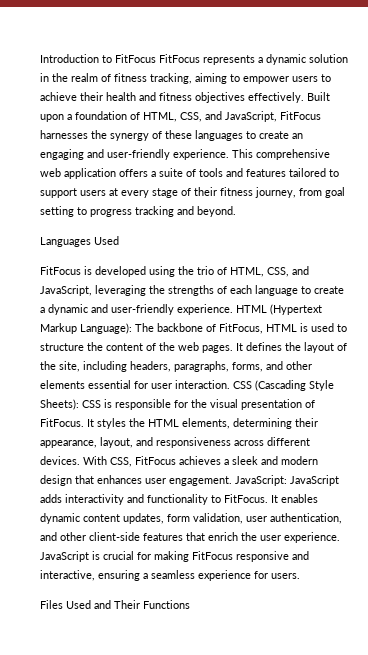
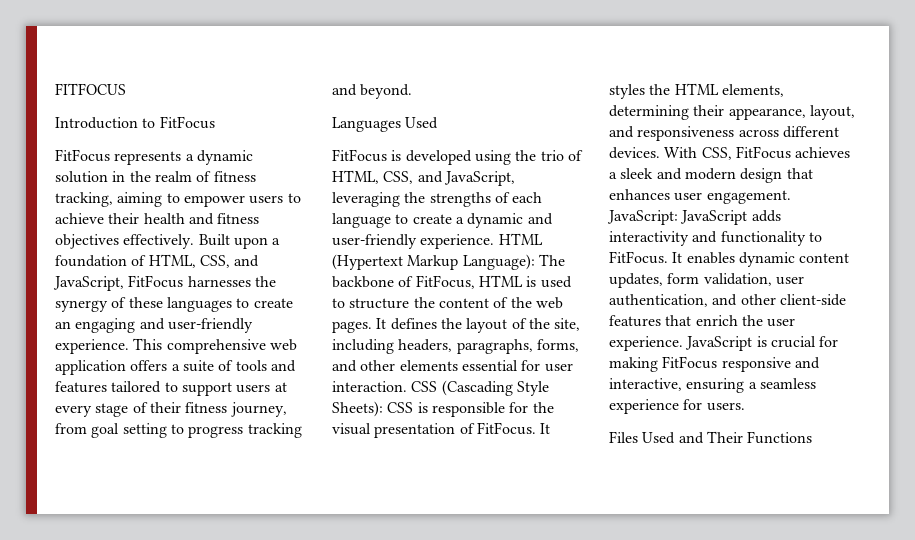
(40, 58) none -> [55,83,126,95] FITFOCUS //
(156, 58) none -> (215, 122) //

